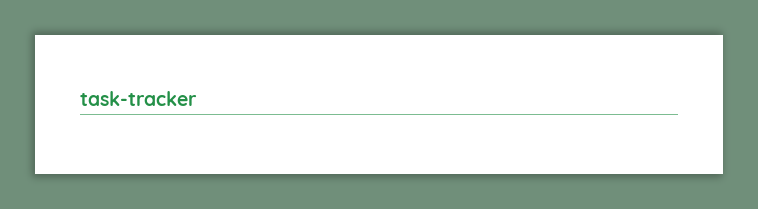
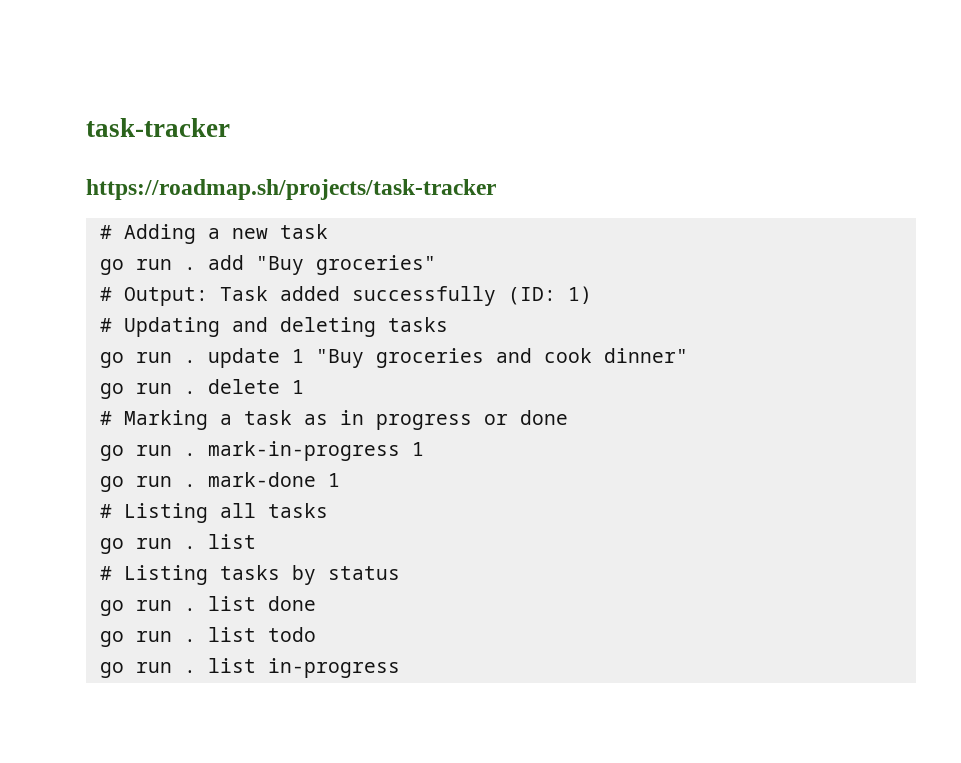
(197, 98) none -> [86,179,496,200] [99,224,328,244] [99,255,436,275] [99,286,592,306] [99,317,448,337] [99,348,688,368] [99,379,304,399] [99,410,568,430] [99,441,424,461] [99,472,340,492] [99,503,328,523] [99,534,256,554] [99,565,400,585] [99,596,316,616] [99,627,316,647] [99,658,400,678] // https://roadmap.sh/projects/task-tracker // # Adding a new task // go run . add "Buy groceries" // # Output: Task added successfully (ID: 1) // # Updating and deleting tasks // go run . update 1 "Buy groceries and cook dinner" // go run . delete 1 // # Marking a task as in progress or done // go run . mark-in-progress 1 // go run . mark-done 1 // # Listing all tasks // go run . list // # Listing tasks by status // go run . list done // go run . list todo // go run . list in-progress

